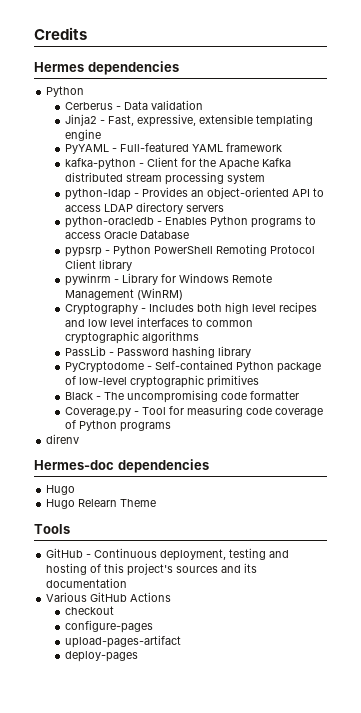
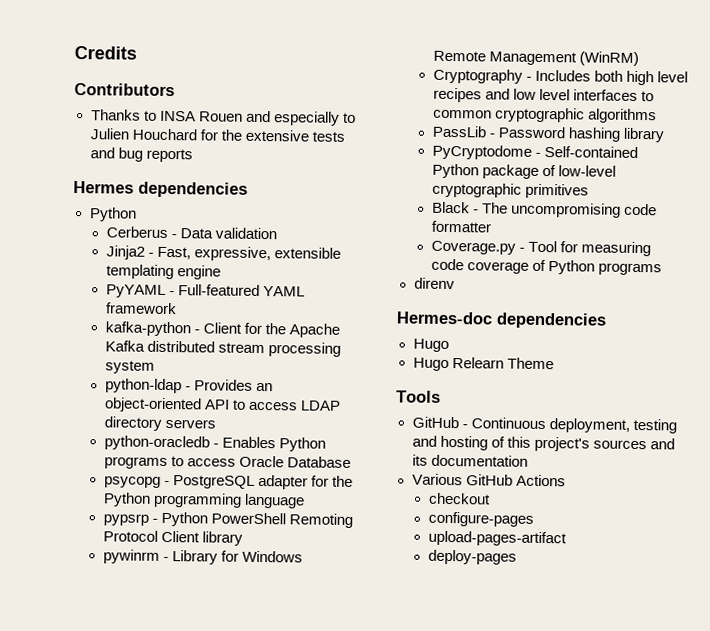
(87, 33) none -> [74,83,175,97] [90,109,356,126] [89,128,345,142] [89,147,193,163] // Contributors // Thanks to INSA Rouen and especially to Julien Houchard for the extensive tests and bug reports
(189, 234) none -> [103,474,353,490] [102,492,305,509] // psycopg - PostgreSQL adapter for the Python programming language

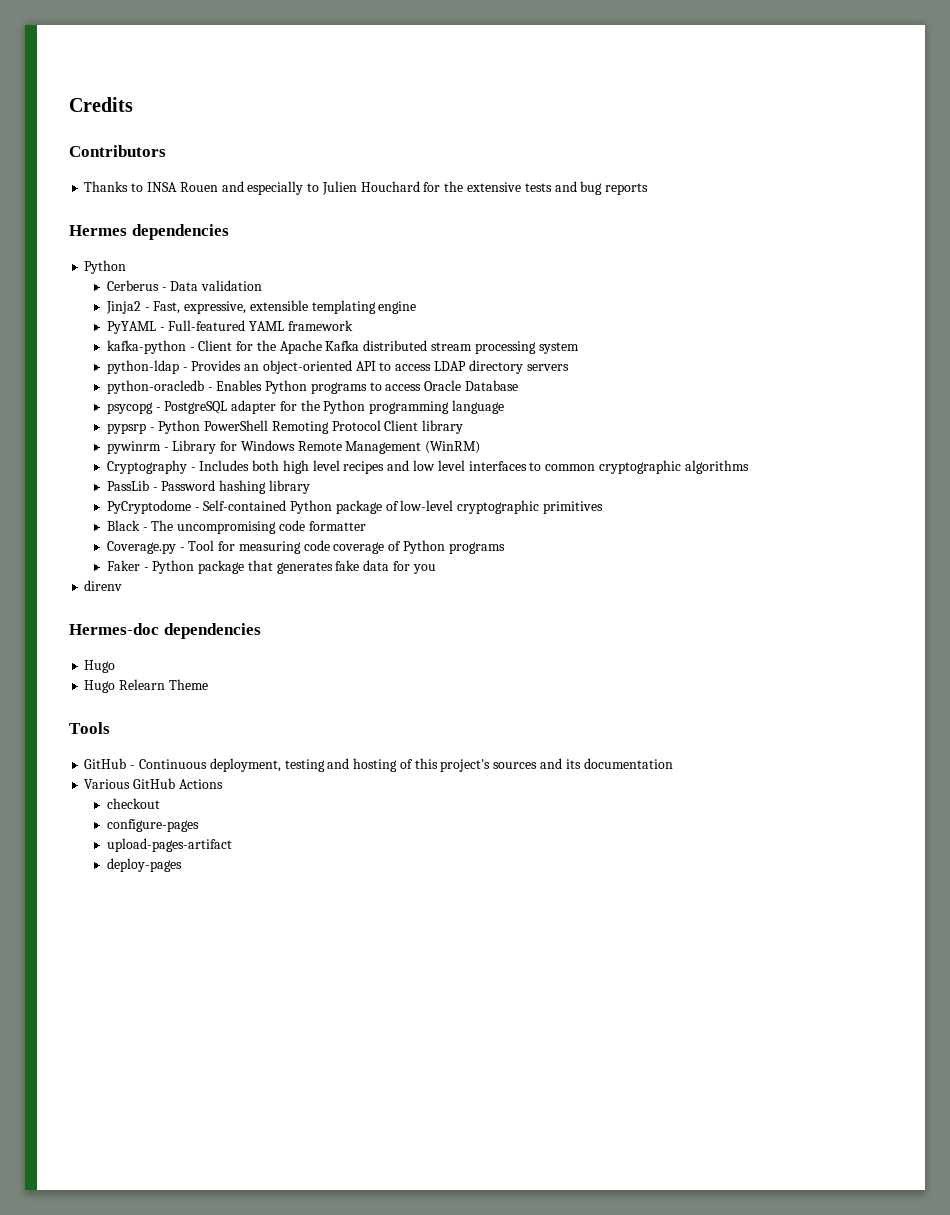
(662, 269) none -> [106,560,436,574] // Faker - Python package that generates fake data for you

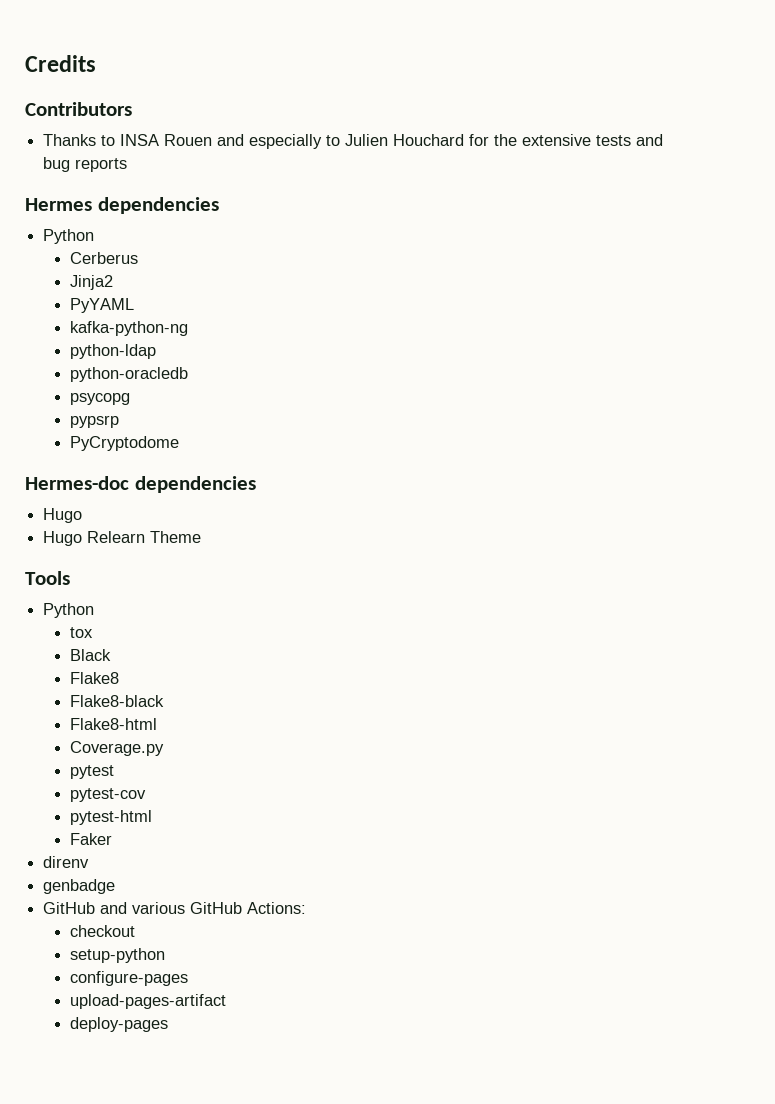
[161,280,263,291] [105,300,417,314] [106,320,353,334] [106,340,579,354] [106,360,569,374] [106,380,518,394] [106,400,504,414] [106,420,464,434] [106,440,481,454] [106,460,749,474] [106,480,310,494] [106,500,603,514] [106,520,366,534] [106,540,505,554] [106,560,436,574] [84,580,123,591] - Data validation // Jinja2 - Fast, expressive, extensible templating engine // PyYAML - Full-featured YAML framework // kafka-python - Client for the Apache Kafka distributed stream processing system // python-ldap - Provides an object-oriented API to access LDAP directory servers // python-oracledb - Enables Python programs to access Oracle Database // psycopg - PostgreSQL adapter for the Python programming language // pypsrp - Python PowerShell Remoting Protocol Client library // pywinrm - Library for Windows Remote Management (WinRM) // Cryptography - Includes both high level recipes and low level interfaces to common cryptographic algorithms // PassLib - Password hashing library // PyCryptodome - Self-contained Python package of low-level cryptographic primitives // Black - The uncompromising code formatter // Coverage.py - Tool for measuring code coverage of Python programs // Faker - Python package that generates fake data for you // direnv -> [69,275,113,290] [69,298,134,313] [69,321,188,336] [69,344,156,359] [69,367,188,382] [69,393,130,405] [69,415,119,428] [69,436,179,451] // Jinja2 // PyYAML // kafka-python-ng // python-ldap // python-oracledb // psycopg // pypsrp // PyCryptodome
[84,758,673,772] [84,778,223,789] GitHub - Continuous deployment, testing and hosting of this project's sources and its documentation // Various GitHub Actions -> [43,603,95,618] [69,627,93,638] [69,649,111,661] [69,672,119,684] [69,695,164,707] [69,718,157,730] [69,741,164,756] [69,765,114,779] [69,788,146,802] [69,810,152,825] [69,833,112,845] [43,856,90,868] [43,879,116,894] [43,902,307,914] Python // tox // Black // Flake8 // Flake8-black // Flake8-html // Coverage.py // pytest // pytest-cov // pytest-html // Faker // direnv // genbadge // GitHub and various GitHub Actions:
(160, 803) none -> [69,948,165,963] // setup-python

